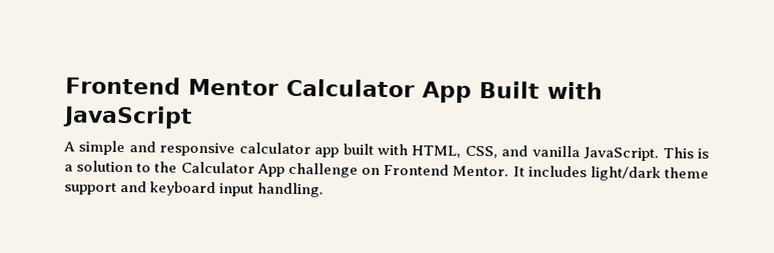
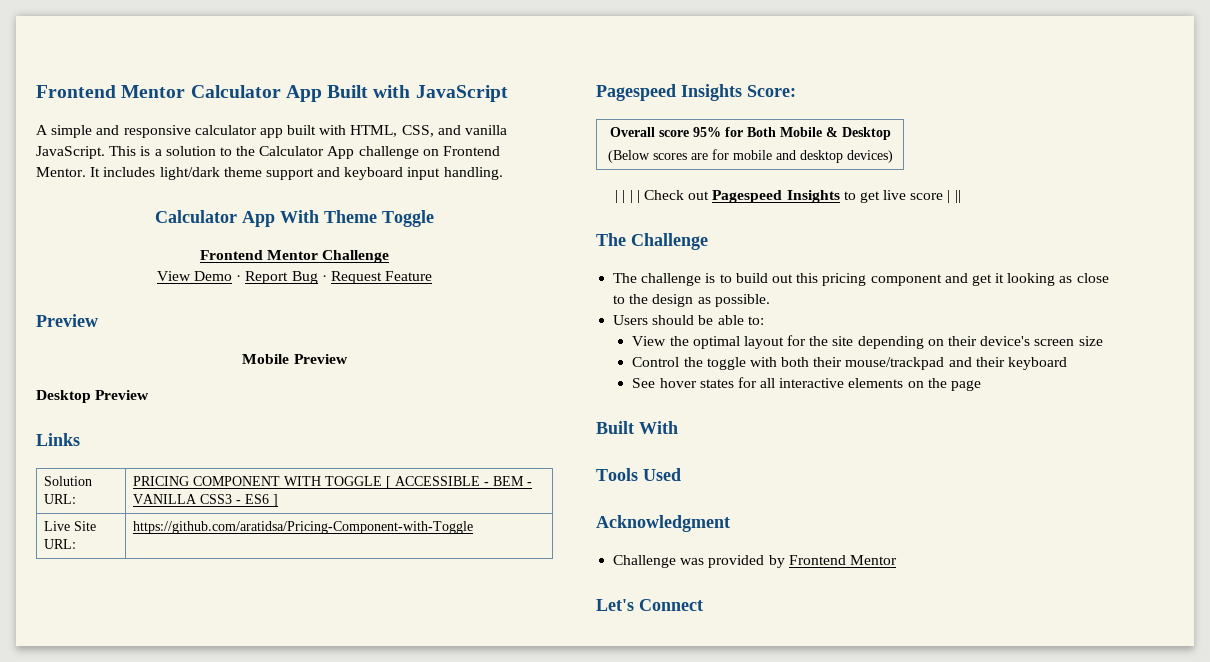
(325, 190) none -> [155,210,434,227] [199,250,390,263] [156,271,433,284] [36,314,98,327] [242,354,348,364] [36,390,150,403] [36,433,80,446] [43,476,92,486] [43,494,76,504] [132,476,532,489] [132,494,278,507] [43,521,96,531] [43,539,76,549] [132,521,473,534] [596,84,796,101] [609,127,891,140] [607,149,893,163] [615,190,961,203] [596,233,708,250] [613,273,1109,286] [613,294,770,307] [613,315,764,325] [632,335,1103,349] [632,357,1067,370] [632,377,981,391] [596,421,678,434] [596,468,681,481] [596,515,730,532] [613,555,897,568] [596,599,703,611] // Calculator App With Theme Toggle // Frontend Mentor Challenge // View Demo · Report Bug · Request Feature // Preview // Mobile Preview // Desktop Preview // Links // Solution URL: | PRICING COMPONENT WITH TOGGLE [ ACCESSIBLE - BEM - VANILLA CSS3 - ES6 ] // Live Site URL: | https://github.com/aratidsa/Pricing-Component-with-Toggle // Pagespeed Insights Score: // Overall score 95% for Both Mobile & Desktop // (Below scores are for mobile and desktop devices) // | | | | Check out Pagespeed Insights to get live score | || // The Challenge // The challenge is to build out this pricing component and get it looking as close to the design as possible. // Users should be able to: // View the optimal layout for the site depending on their device's screen size // Control the toggle with both their mouse/trackpad and their keyboard // See hover states for all interactive elements on the page // Built With // Tools Used // Acknowledgment // Challenge was provided by Frontend Mentor // Let's Connect

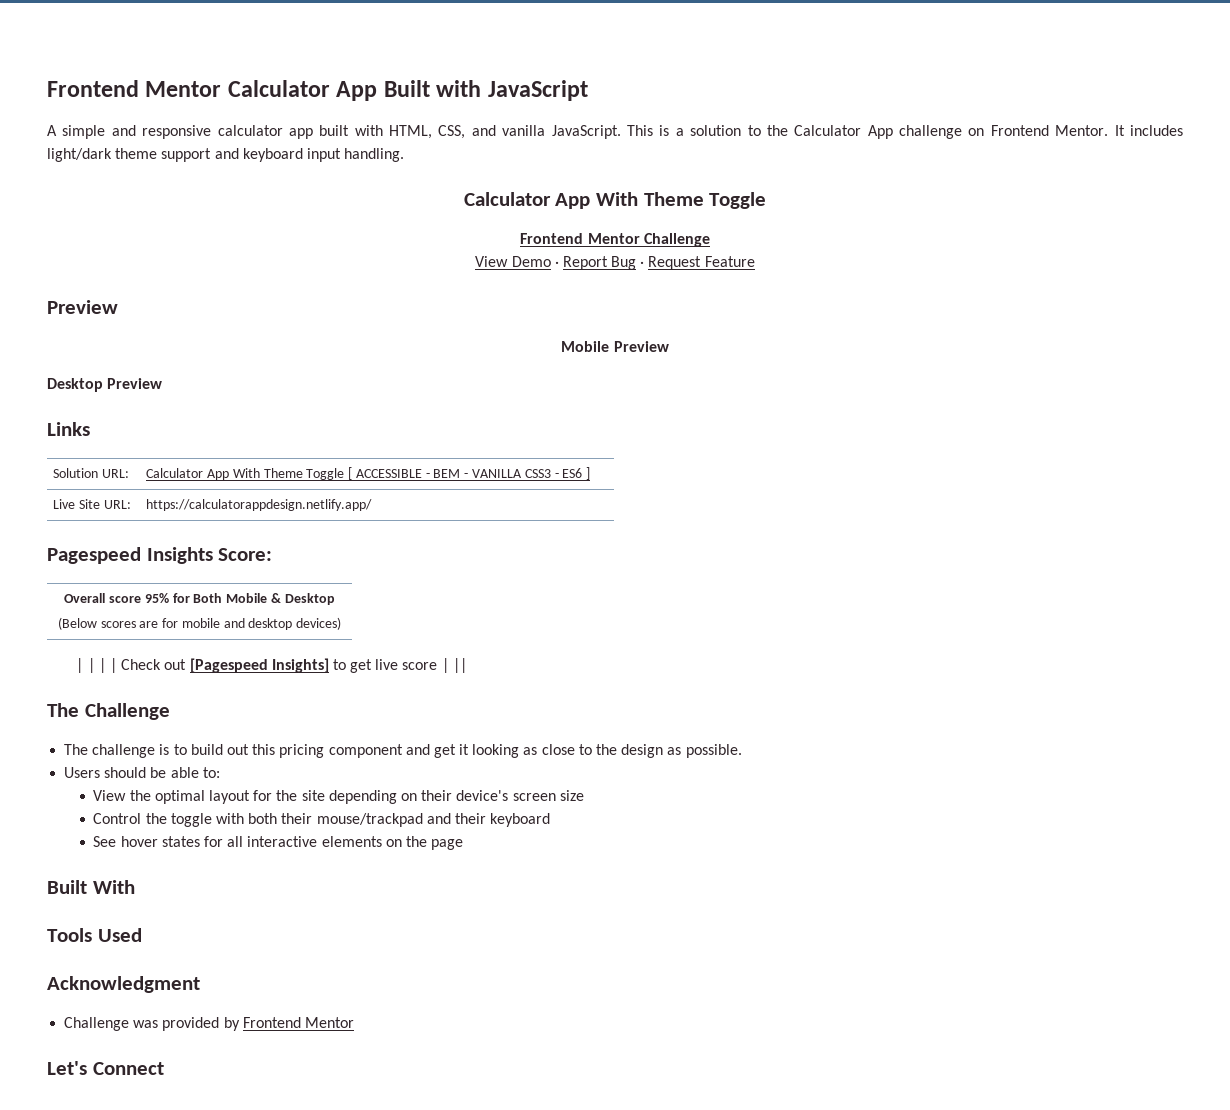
[132,476,382,486] PRICING COMPONENT WITH TOGGLE -> [146,468,345,480] Calculator App With Theme Toggle
[132,521,473,534] https://github.com/aratidsa/Pricing-Component-with-Toggle -> [146,499,373,511] https://calculatorappdesign.netlify.app/
[712,190,840,203] Pagespeed Insights -> [189,658,329,673] [Pagespeed Insights]

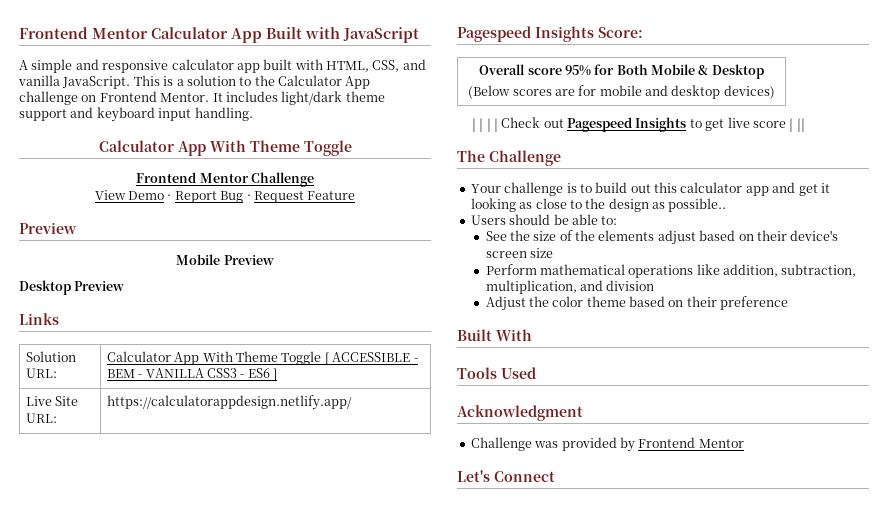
[189,658,329,673] [Pagespeed Insights] -> [567,117,687,132] Pagespeed Insights
[64,744,89,755] The -> [470,184,501,193] Your
[279,744,403,758] pricing component -> [680,182,769,196] calculator app
[685,744,742,758] possible. -> [668,198,727,212] possible..
[93,790,397,804] View the optimal layout for the site depending -> [485,230,736,245] See the size of the elements adjust based
[93,813,551,827] [93,836,464,850] Control the toggle with both their mouse/trackpad and their keyboard // See hover states for all interactive elements on the page -> [485,264,857,278] [485,280,655,294] [485,296,789,311] Perform mathematical operations like addition, subtraction, multiplication, and division // Adjust the color theme based on their preference

